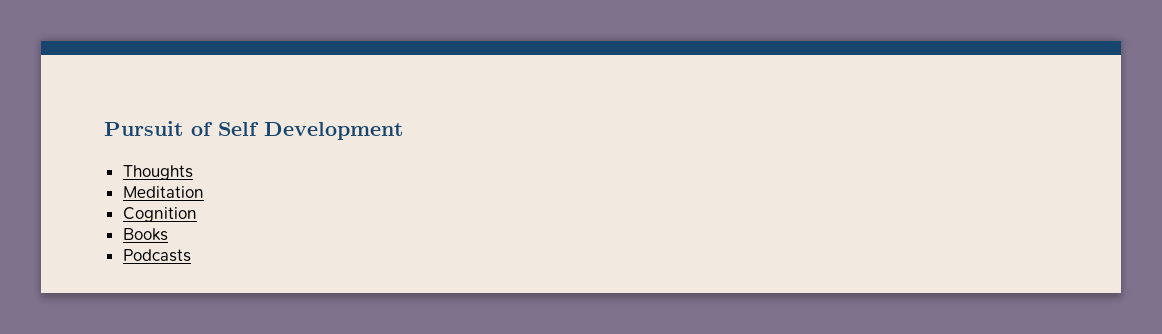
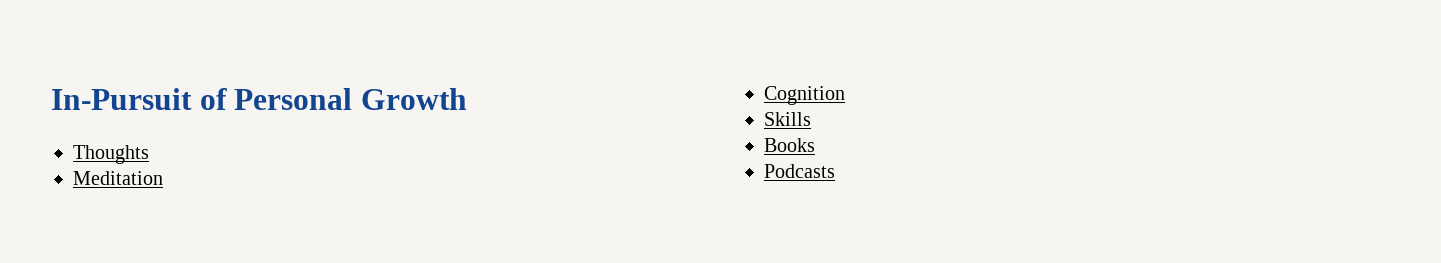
[104,121,403,140] Pursuit of Self Development -> [51,88,467,110] In-Pursuit of Personal Growth
(197, 214) none -> [764,112,811,126] // Skills

